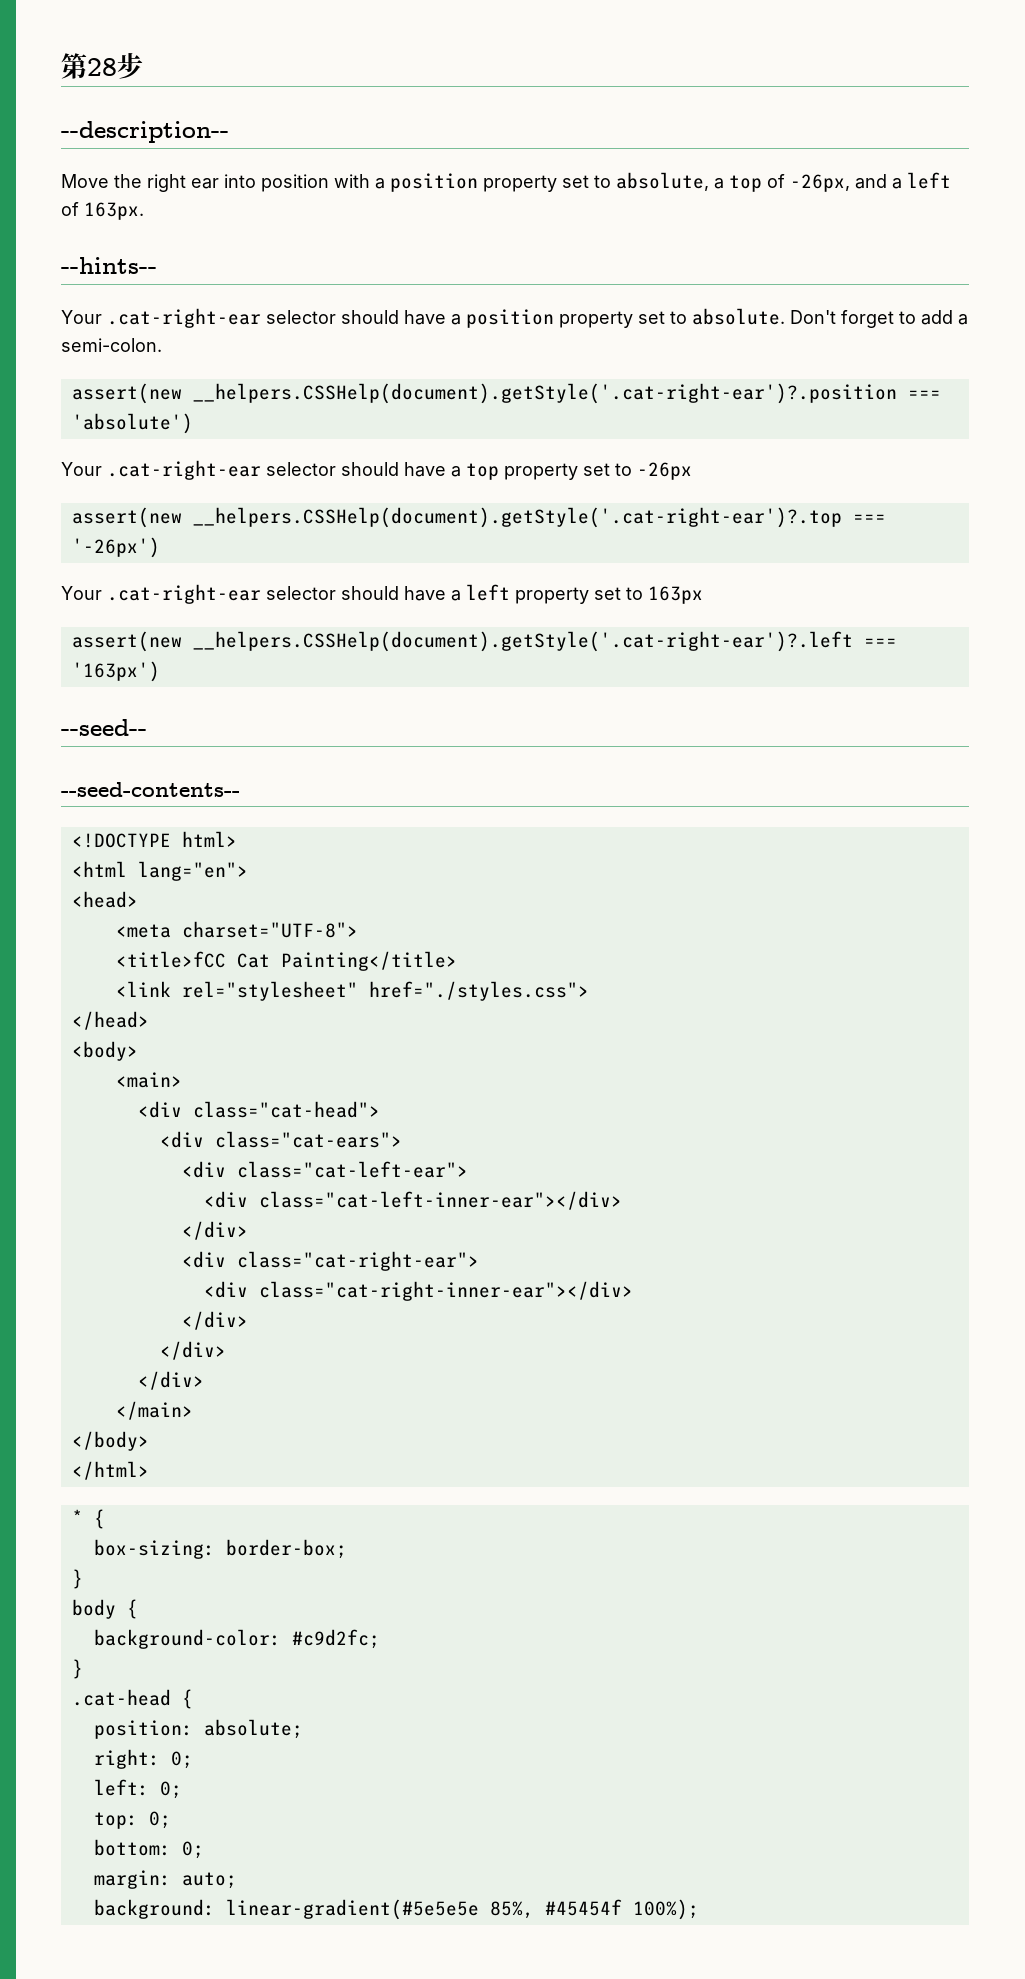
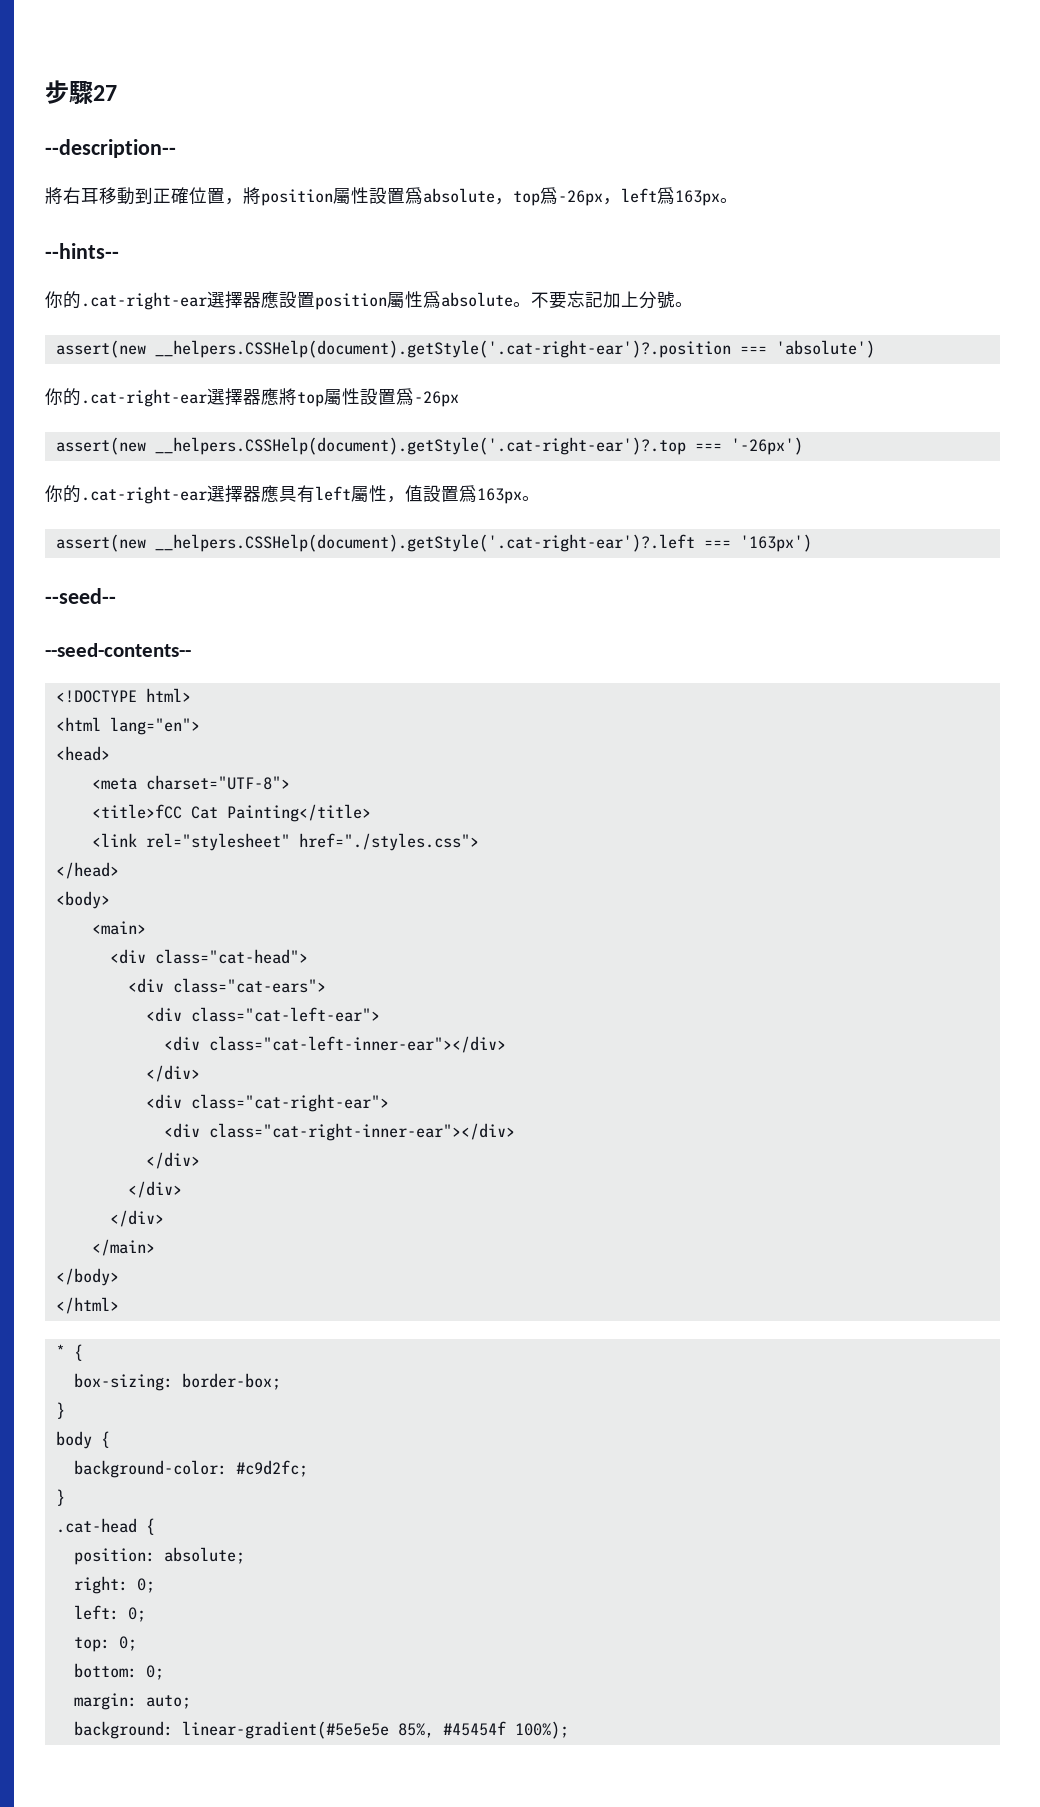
[61,53,117,79] 第28 -> (45, 92) none
(143, 66) none -> [69,81,117,104] 驟27
[61,172,951,192] [61,202,144,220] [61,257,157,274] [61,308,968,328] [61,338,162,352] [71,383,941,404] [71,413,193,434] [61,460,632,480] Move the right ear into position with a position property set to absolute, a top of -26px, and a left of 163px. // --hints-- // Your .cat-right-ear selector should have a position property set to absolute. Don't forget to add a semi-colon. // assert(new __helpers.CSSHelp(document).getStyle('.cat-right-ear')?.position === 'absolute') // Your .cat-right-ear selector should have a top property set to -> [45,187,738,206] [45,243,119,259] [45,291,693,310] [55,340,875,358] [45,388,414,407] 將右耳移動到正確位置，將position屬性設置爲absolute，top爲-26px，left爲163px。 // --hints-- // 你的.cat-right-ear選擇器應設置position屬性爲absolute。不要忘記加上分號。 // assert(new __helpers.CSSHelp(document).getStyle('.cat-right-ear')?.position === 'absolute') // 你的.cat-right-ear選擇器應將top屬性設置爲
[61,584,703,604] Your .cat-right-ear selector should have a left property set to 163px -> [45,485,540,504] 你的.cat-right-ear選擇器應具有left屬性，值設置爲163px。

